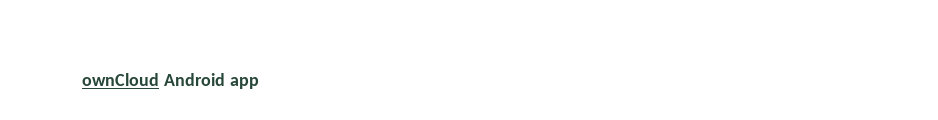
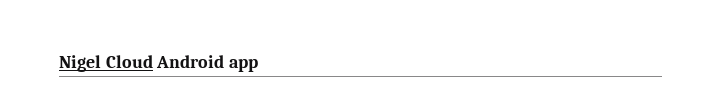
[82,73,159,86] ownCloud -> [59,55,153,72] Nigel Cloud

